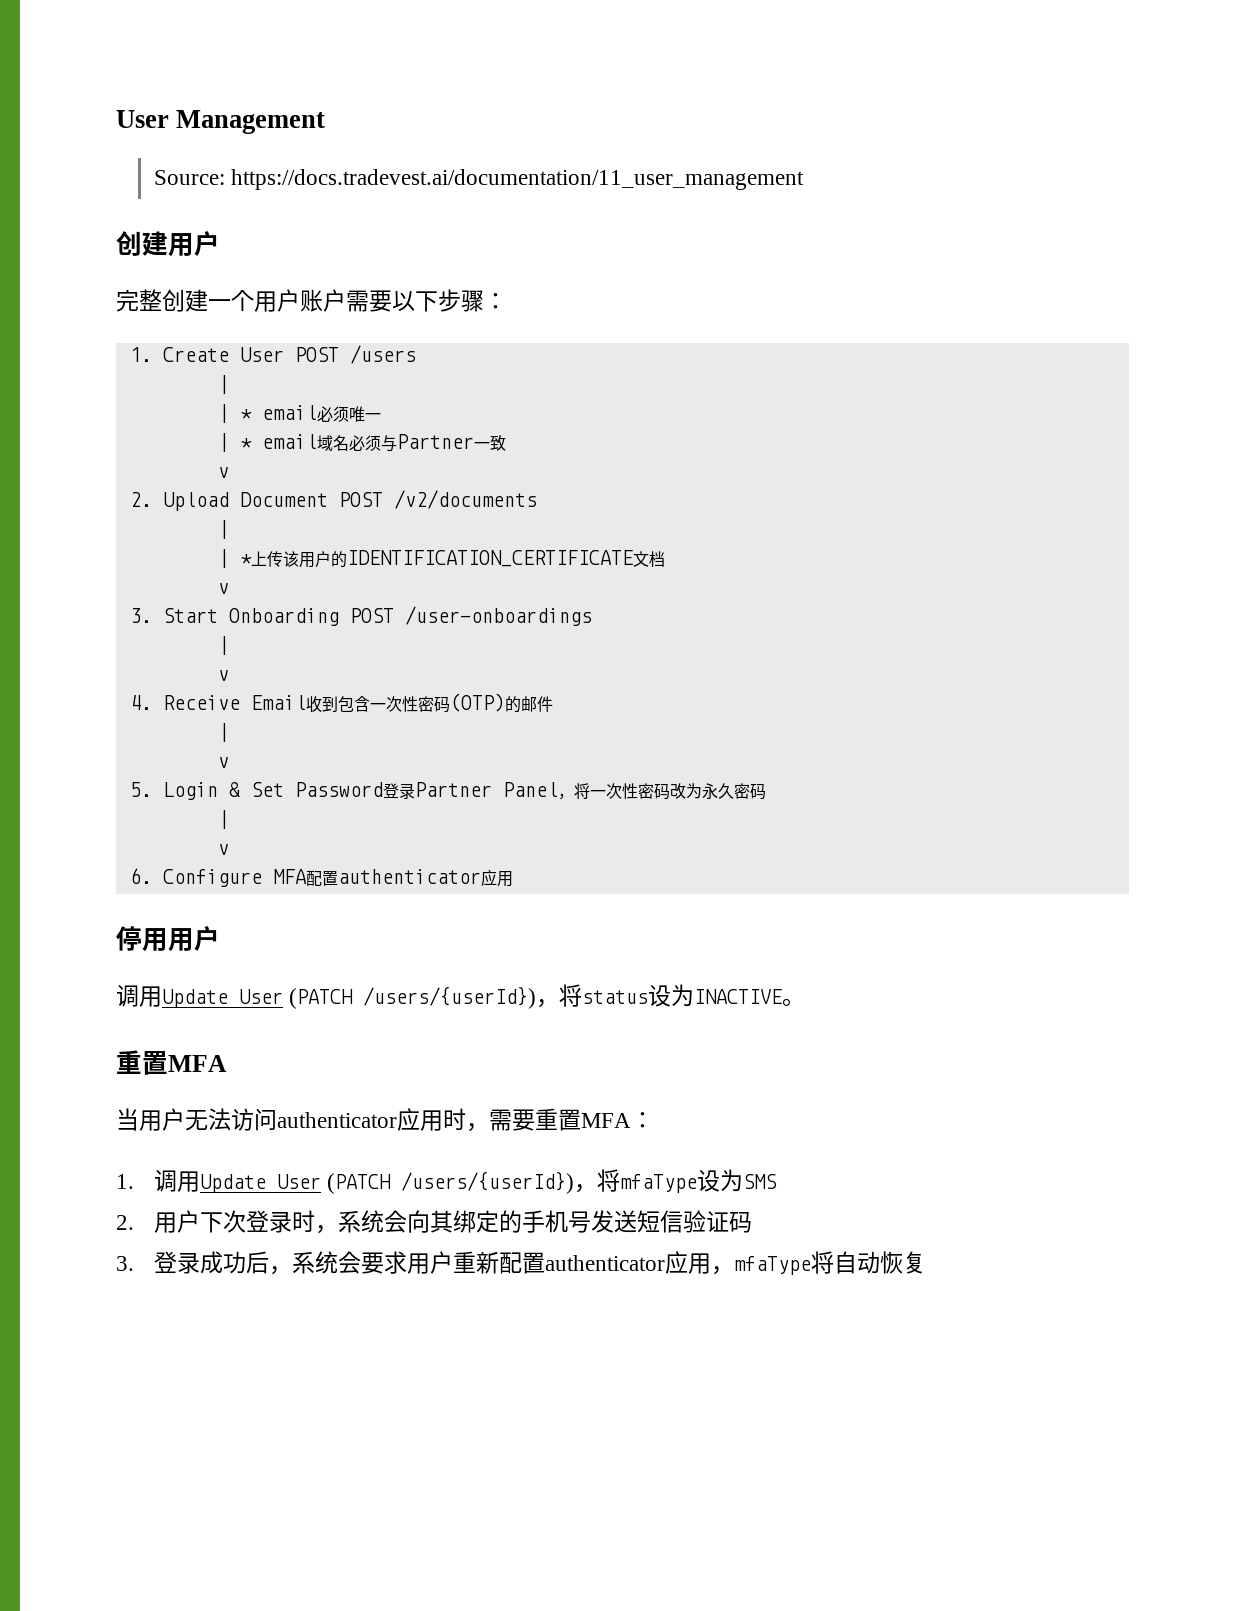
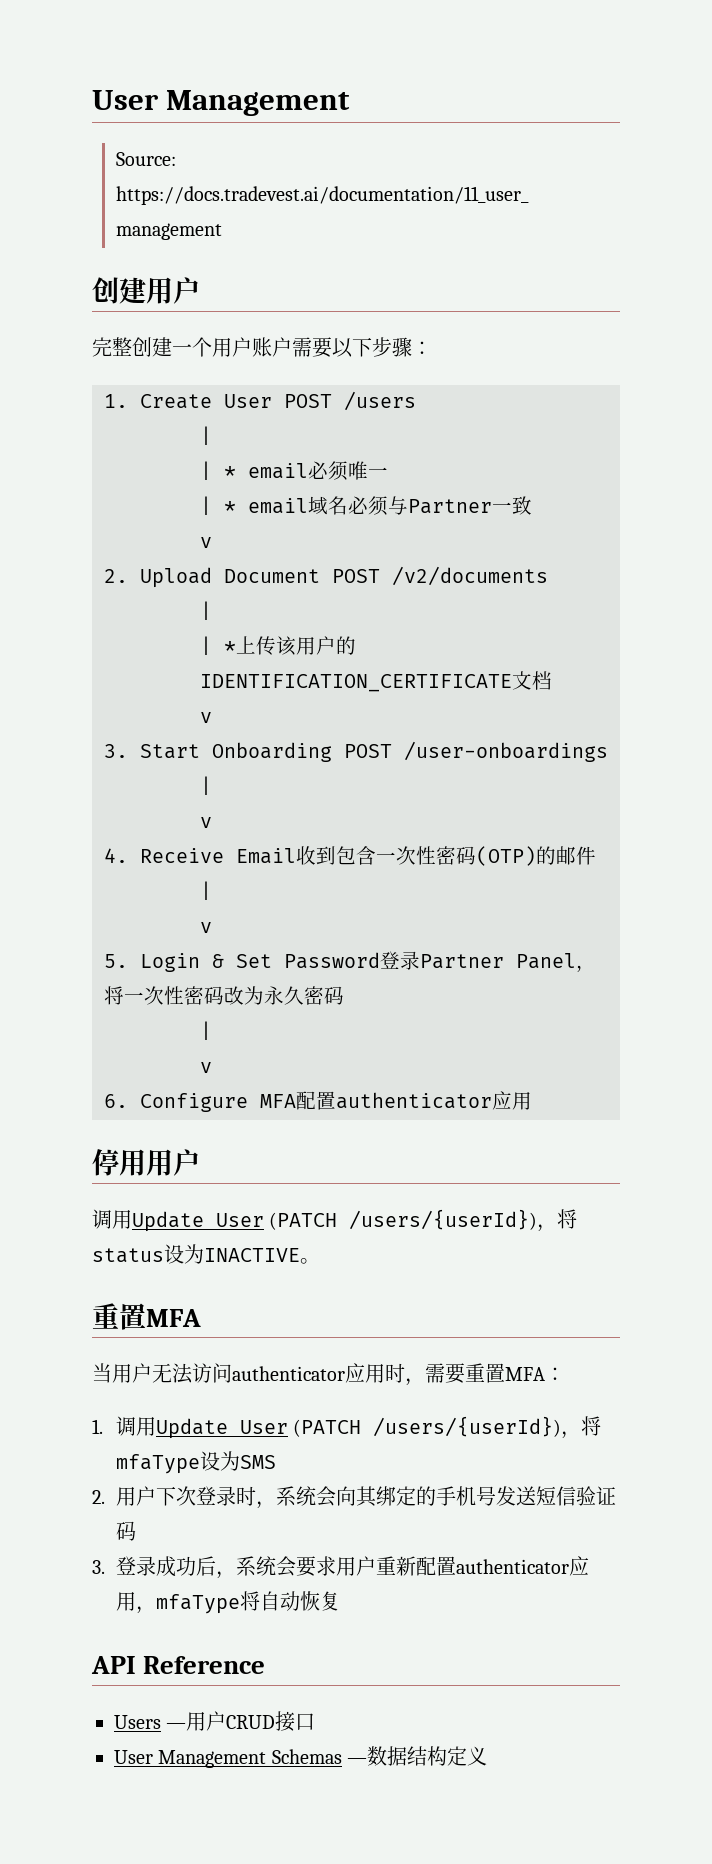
(927, 1262) none -> [91,1656,266,1674] [114,1711,316,1732] [114,1746,488,1768] // API Reference // Users —用户CRUD接口 // User Management Schemas —数据结构定义

